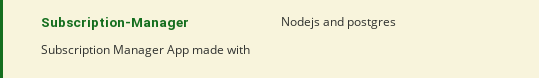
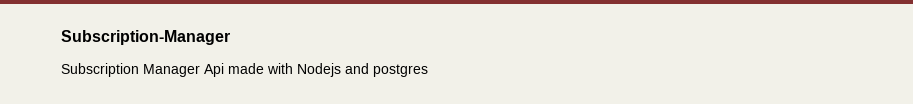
[167,45,190,57] App -> [204,63,224,77] Api

